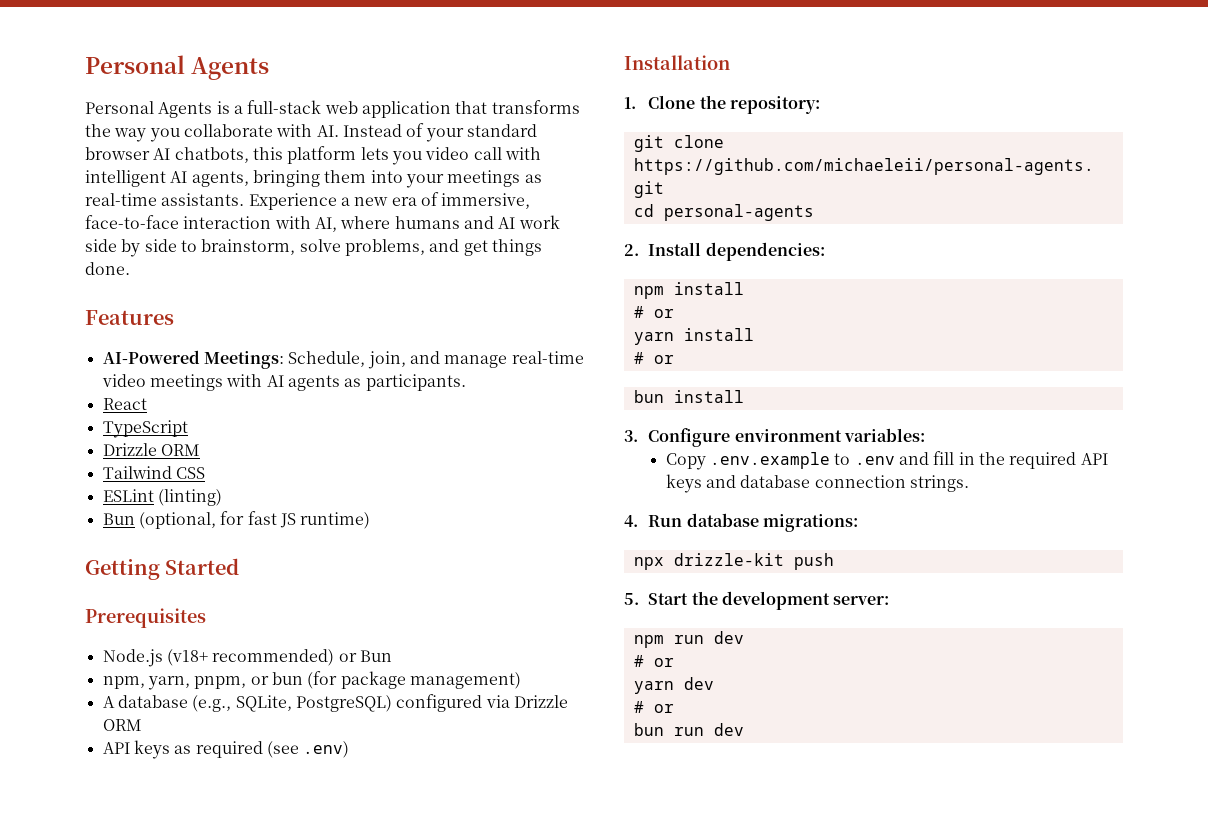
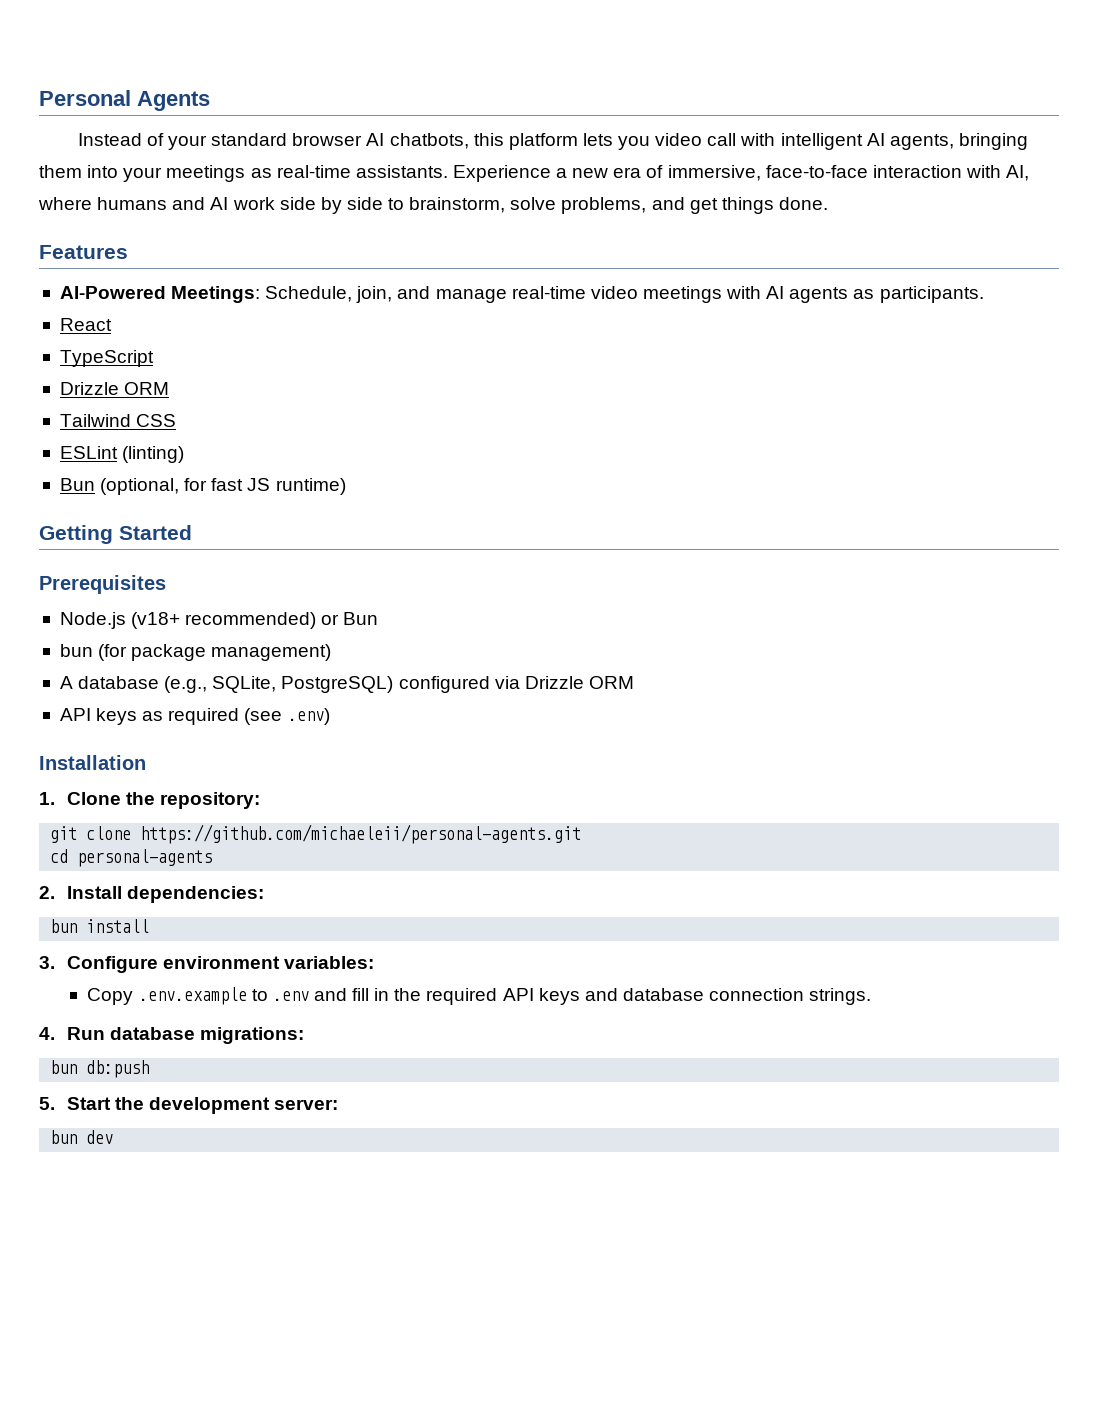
[85,100,580,118] [85,124,339,142] Personal Agents is a full-stack web application that transforms the way you collaborate with AI. -> (210, 101) none
[102,676,269,690] npm, yarn, pnpm, or -> (379, 618) none
[633,282,744,299] [633,306,674,318] [633,328,754,345] [633,352,674,364] // npm install // # or // yarn install // # or -> (264, 894) none
[633,553,834,570] npx drizzle-kit push -> [50,1060,150,1078] bun db:push
[633,631,744,648] [633,655,674,667] [633,677,714,694] [633,701,674,713] [633,723,744,736] npm run dev // # or // yarn dev // # or // bun run dev -> [50,1130,114,1144] bun dev

